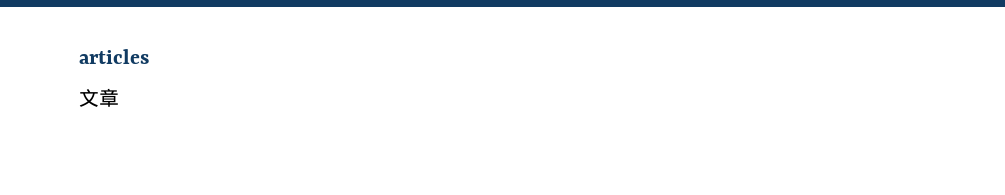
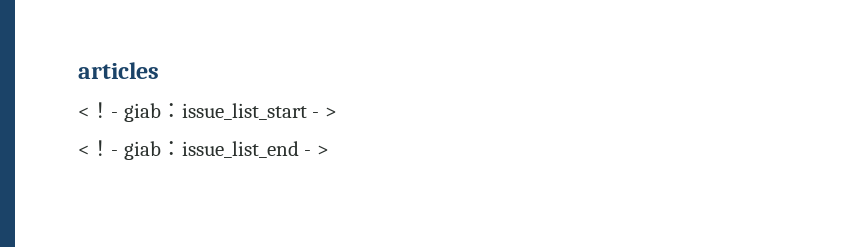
[79,88,119,107] 文章 -> [78,102,337,122] [78,140,329,160] <！- giab：issue_list_start - > // <！- giab：issue_list_end - >

